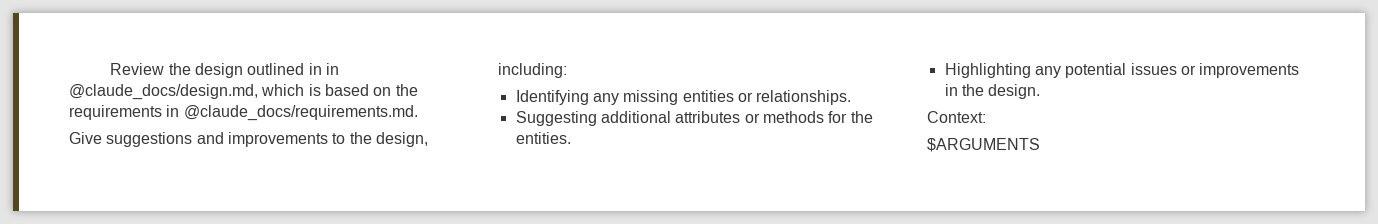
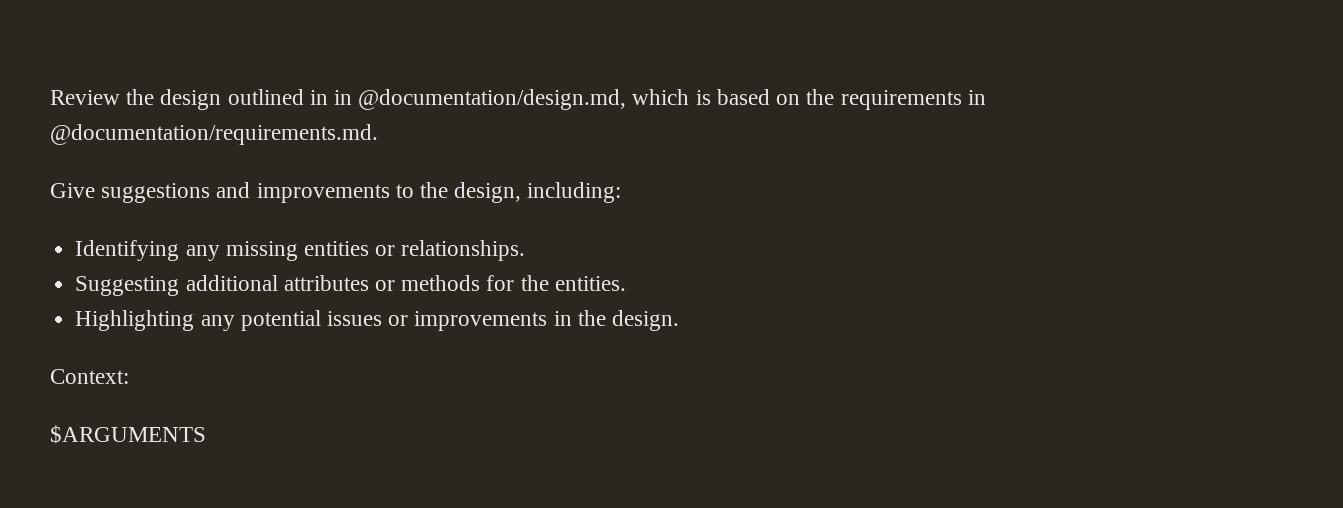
[69,84,258,100] @claude_docs/design.md, -> [358,89,627,110] @documentation/design.md,
[183,105,418,121] @claude_docs/requirements.md. -> [50,124,378,145] @documentation/requirements.md.

